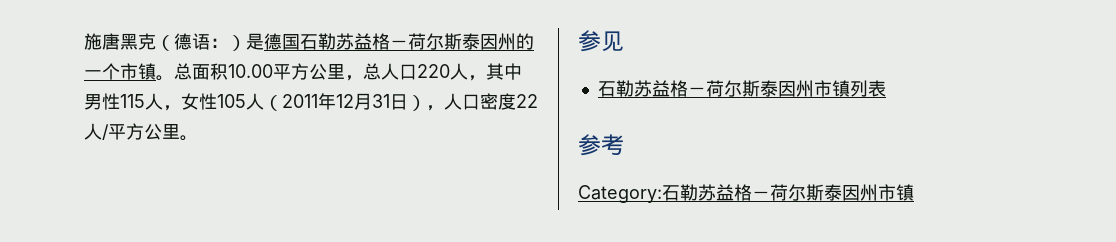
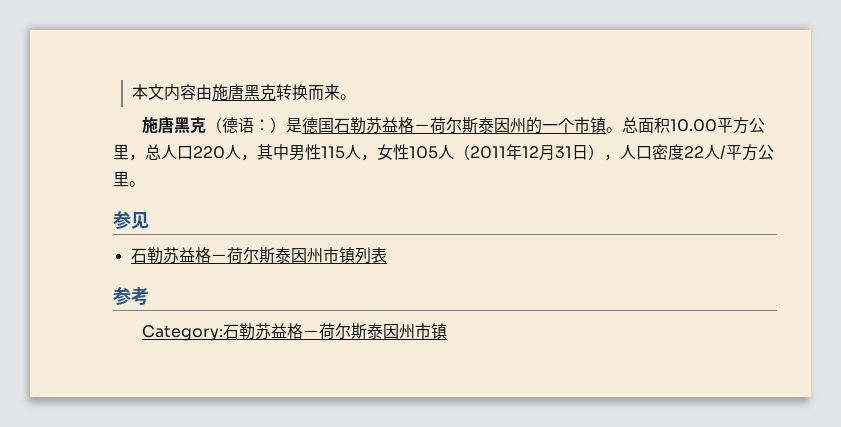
(84, 41) none -> [132,84,357,101] 本文内容由施唐黑克转换而来。 //

